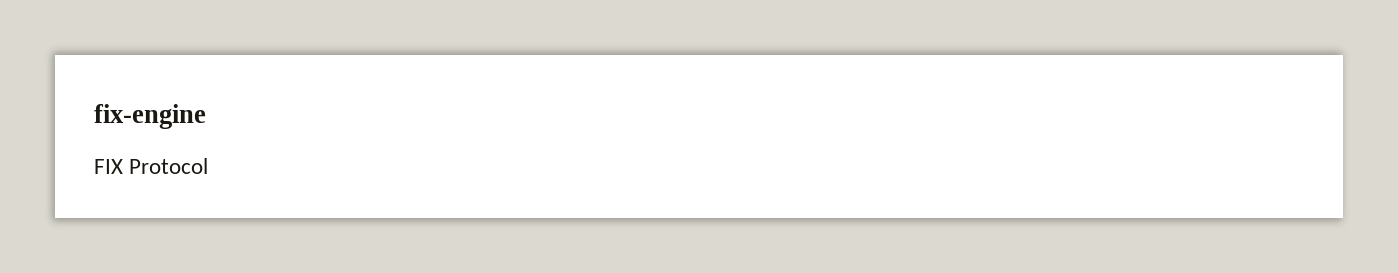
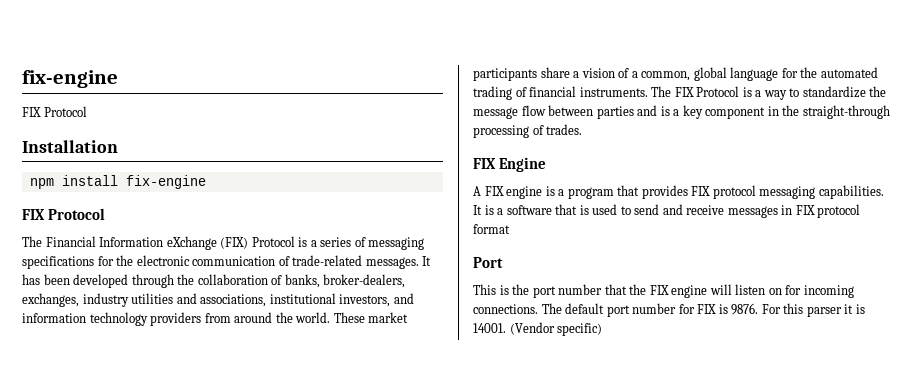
[94,104,206,129] [94,158,209,174] fix-engine // FIX Protocol -> [22,70,118,88] [22,106,87,117] [22,140,118,153] [29,175,206,189] [22,208,106,220] [22,236,425,250] [22,255,432,269] [22,274,406,288] [22,293,414,307] [22,312,409,326] [473,67,878,81] [473,86,887,100] [473,105,890,119] [473,124,583,138] [473,157,547,172] [473,185,884,199] [473,204,861,218] [473,224,510,234] [473,257,503,268] [473,284,854,298] [473,303,865,317] [473,322,603,336] fix-engine // FIX Protocol // Installation // npm install fix-engine // FIX Protocol // The Financial Information eXchange (FIX) Protocol is a series of messaging specifications for the electronic communication of trade-related messages. It has been developed through the collaboration of banks, broker-dealers, exchanges, industry utilities and associations, institutional investors, and information technology providers from around the world. These market participants share a vision of a common, global language for the automated trading of financial instruments. The FIX Protocol is a way to standardize the message flow between parties and is a key component in the straight-through processing of trades. // FIX Engine // A FIX engine is a program that provides FIX protocol messaging capabilities. It is a software that is used to send and receive messages in FIX protocol format // Port // This is the port number that the FIX engine will listen on for incoming connections. The default port number for FIX is 9876. For this parser it is 14001. (Vendor specific)

